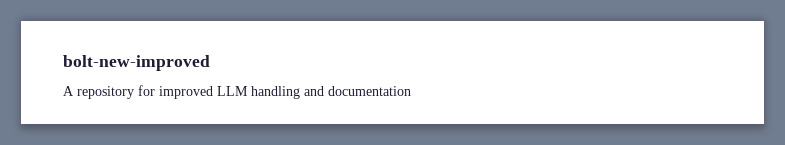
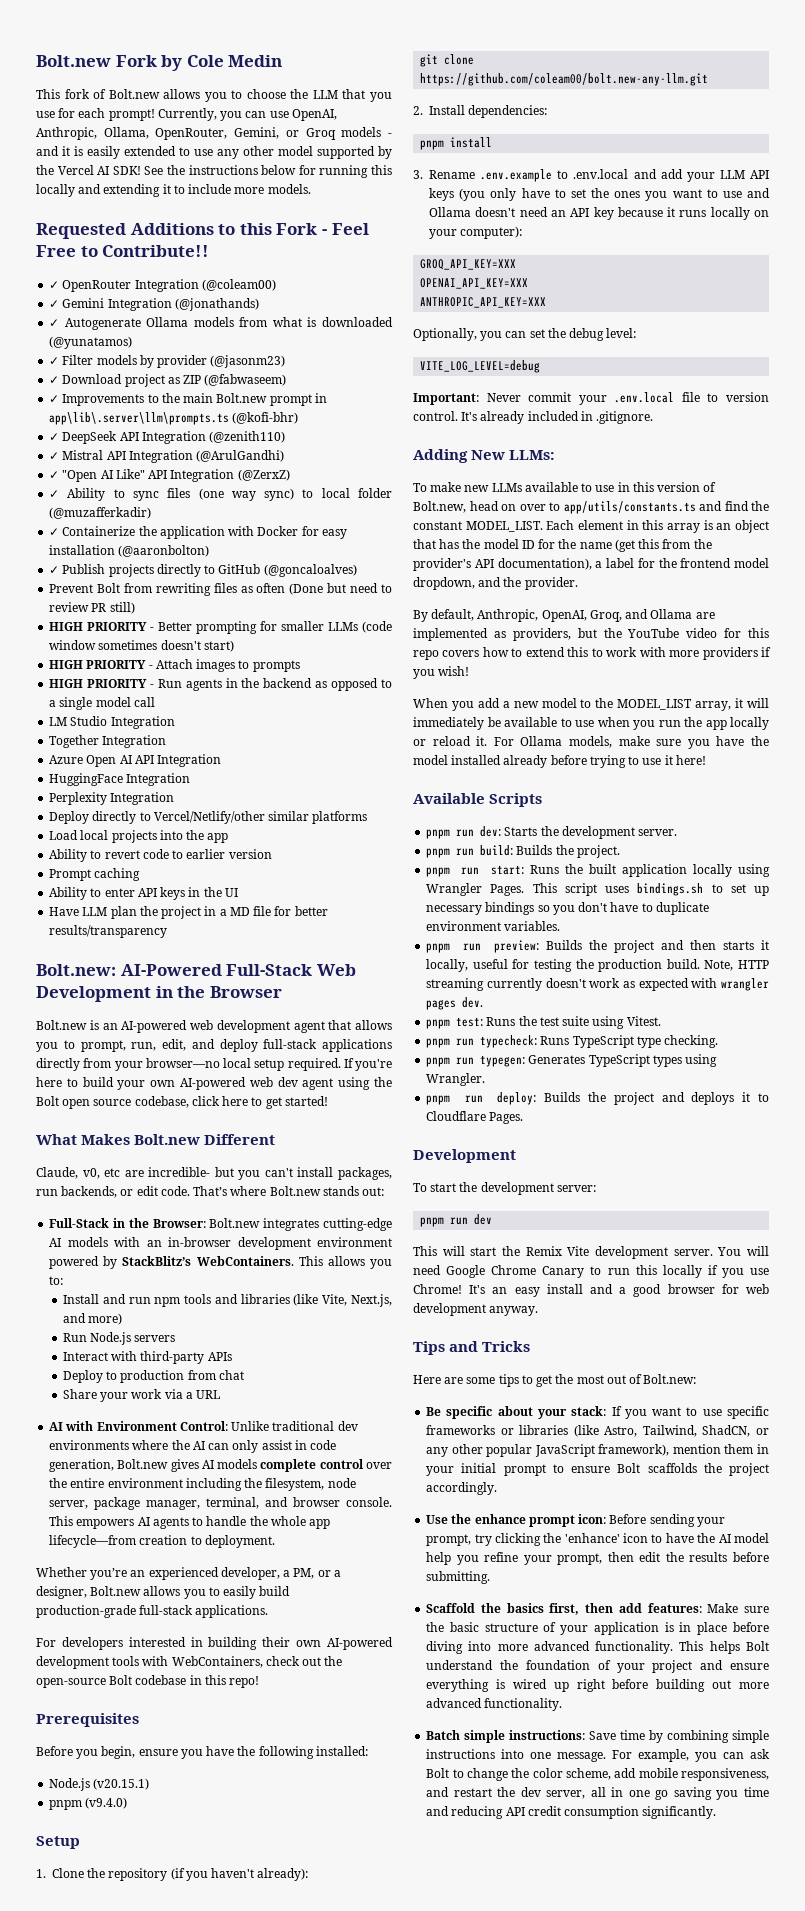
[63,55,210,71] [63,85,411,99] bolt-new-improved // A repository for improved LLM handling and documentation -> [36,55,283,71] [36,89,392,102] [36,108,337,121] [36,127,393,140] [36,146,392,159] [36,165,392,178] [36,184,311,197] [36,223,369,239] [36,245,210,257] [49,279,276,292] [49,298,259,311] [49,317,393,330] [49,336,133,349] [49,355,286,368] [49,374,287,387] [49,393,327,406] [49,412,299,425] [49,431,286,444] [49,450,285,463] [49,469,290,482] [49,488,392,501] [49,507,152,519] [49,526,347,539] [49,545,210,557] [49,564,357,577] [49,583,392,596] [49,602,135,614] [49,621,392,634] [49,640,234,652] [49,659,300,672] [49,678,392,691] [49,697,155,710] [49,716,175,729] [49,735,167,748] [49,754,222,767] [49,773,191,786] [49,792,175,805] [49,811,368,824] [49,830,229,843] [49,849,272,862] [49,868,141,881] [49,887,238,900] [49,906,328,919] [49,925,168,938] [36,964,356,976] [36,986,282,1002] [36,1020,392,1033] [36,1039,392,1052] [36,1058,392,1071] [36,1077,393,1090] [36,1096,328,1109] [36,1134,276,1145] [36,1167,392,1180] [36,1186,385,1198] [49,1218,393,1231] [49,1237,392,1250] [49,1256,392,1269] [49,1276,64,1285] [62,1294,392,1307] [62,1313,123,1325] [62,1332,176,1345] [62,1351,232,1364] [62,1370,244,1383] [62,1389,221,1402] [49,1421,358,1431] [49,1440,337,1453] [49,1459,393,1472] [49,1478,356,1491] [49,1497,392,1510] [49,1516,331,1529] [49,1535,275,1548] [36,1567,341,1580] [36,1586,291,1599] [36,1605,269,1618] [36,1637,393,1650] [36,1656,343,1669] [36,1675,260,1688] [36,1713,139,1727] [36,1746,368,1759] [49,1778,150,1791] [49,1797,128,1810] [36,1836,80,1849] [36,1868,309,1881] [420,54,475,67] [420,73,709,86] [413,105,548,118] [420,137,493,150] [413,169,769,182] [429,188,770,201] [429,207,769,220] [429,226,523,239] [420,259,517,270] [420,278,529,289] [420,297,547,308] [413,328,637,341] [420,360,541,373] [413,392,769,405] [413,411,654,424] [413,449,556,463] [413,482,717,492] [413,501,769,514] [413,520,769,533] [413,539,712,552] [413,558,769,571] [413,577,578,590] [413,609,715,622] [413,628,769,641] [413,647,771,660] [413,666,470,679] [413,698,769,711] [413,717,769,730] [413,736,769,749] [413,755,706,768] [413,793,543,807] [426,826,678,839] [426,845,620,858] [426,864,770,877] [426,883,769,896] [426,902,709,915] [426,921,561,931] [426,940,769,953] [426,959,769,972] [426,978,769,991] [426,997,484,1010] [426,1016,661,1029] [426,1035,719,1048] [426,1054,718,1067] [426,1073,486,1086] [426,1092,769,1105] [426,1111,524,1124] [413,1149,516,1163] [413,1182,596,1195] [420,1214,493,1227] [413,1246,769,1259] [413,1265,769,1278] [413,1284,769,1297] [413,1303,539,1316] [413,1341,531,1355] [413,1374,697,1387] [426,1406,769,1419] [426,1425,769,1437] [426,1444,769,1457] [426,1463,769,1476] [426,1482,498,1495] [426,1514,725,1527] [426,1533,769,1546] [426,1552,769,1565] [426,1571,491,1584] [426,1603,769,1615] [426,1622,769,1635] [426,1641,769,1654] [426,1660,769,1673] [426,1679,769,1692] [426,1698,563,1711] [426,1730,769,1743] [426,1749,770,1762] [426,1768,769,1781] [426,1787,769,1800] [426,1806,717,1819] Bolt.new Fork by Cole Medin // This fork of Bolt.new allows you to choose the LLM that you use for each prompt! Currently, you can use OpenAI, Anthropic, Ollama, OpenRouter, Gemini, or Groq models - and it is easily extended to use any other model supported by the Vercel AI SDK! See the instructions below for running this locally and extending it to include more models. // Requested Additions to this Fork - Feel Free to Contribute!! // ✓ OpenRouter Integration (@coleam00) // ✓ Gemini Integration (@jonathands) // ✓ Autogenerate Ollama models from what is downloaded (@yunatamos) // ✓ Filter models by provider (@jasonm23) // ✓ Download project as ZIP (@fabwaseem) // ✓ Improvements to the main Bolt.new prompt in app\lib\.server\llm\prompts.ts (@kofi-bhr) // ✓ DeepSeek API Integration (@zenith110) // ✓ Mistral API Integration (@ArulGandhi) // ✓ "Open AI Like" API Integration (@ZerxZ) // ✓ Ability to sync files (one way sync) to local folder (@muzafferkadir) // ✓ Containerize the application with Docker for easy installation (@aaronbolton) // ✓ Publish projects directly to GitHub (@goncaloalves) // Prevent Bolt from rewriting files as often (Done but need to review PR still) // HIGH PRIORITY - Better prompting for smaller LLMs (code window sometimes doesn't start) // HIGH PRIORITY - Attach images to prompts // HIGH PRIORITY - Run agents in the backend as opposed to a single model call // LM Studio Integration // Together Integration // Azure Open AI API Integration // HuggingFace Integration // Perplexity Integration // Deploy directly to Vercel/Netlify/other similar platforms // Load local projects into the app // Ability to revert code to earlier version // Prompt caching // Ability to enter API keys in the UI // Have LLM plan the project in a MD file for better results/transparency // Bolt.new: AI-Powered Full-Stack Web Development in the Browser // Bolt.new is an AI-powered web development agent that allows you to prompt, run, edit, and deploy full-stack applications directly from your browser—no local setup required. If you're here to build your own AI-powered web dev agent using the Bolt open source codebase, click here to get started! // What Makes Bolt.new Different // Claude, v0, etc are incredible- but you can't install packages, run backends, or edit code. That’s where Bolt.new stands out: // Full-Stack in the Browser: Bolt.new integrates cutting-edge AI models with an in-browser development environment powered by StackBlitz’s WebContainers. This allows you to: // Install and run npm tools and libraries (like Vite, Next.js, and more) // Run Node.js servers // Interact with third-party APIs // Deploy to production from chat // Share your work via a URL // AI with Environment Control: Unlike traditional dev environments where the AI can only assist in code generation, Bolt.new gives AI models complete control over the entire environment including the filesystem, node server, package manager, terminal, and browser console. This empowers AI agents to handle the whole app lifecycle—from creation to deployment. // Whether you’re an experienced developer, a PM, or a designer, Bolt.new allows you to easily build production-grade full-stack applications. // For developers interested in building their own AI-powered development tools with WebContainers, check out the open-source Bolt codebase in this repo! // Prerequisites // Before you begin, ensure you have the following installed: // Node.js (v20.15.1) // pnpm (v9.4.0) // Setup // 1. Clone the repository (if you haven't already): // git clone https://github.com/coleam00/bolt.new-any-llm.git // 2. Install dependencies: // pnpm install // 3. Rename .env.example to .env.local and add your LLM API keys (you only have to set the ones you want to use and Ollama doesn't need an API key because it runs locally on your computer): // GROQ_API_KEY=XXX // OPENAI_API_KEY=XXX // ANTHROPIC_API_KEY=XXX // Optionally, you can set the debug level: // VITE_LOG_LEVEL=debug // Important: Never commit your .env.local file to version control. It's already included in .gitignore. // Adding New LLMs: // To make new LLMs available to use in this version of Bolt.new, head on over to app/utils/constants.ts and find the constant MODEL_LIST. Each element in this array is an object that has the model ID for the name (get this from the provider's API documentation), a label for the frontend model dropdown, and the provider. // By default, Anthropic, OpenAI, Groq, and Ollama are implemented as providers, but the YouTube video for this repo covers how to extend this to work with more providers if you wish! // When you add a new model to the MODEL_LIST array, it will immediately be available to use when you run the app locally or reload it. For Ollama models, make sure you have the model installed already before trying to use it here! // Available Scripts // pnpm run dev: Starts the development server. // pnpm run build: Builds the project. // pnpm run start: Runs the built application locally using Wrangler Pages. This script uses bindings.sh to set up necessary bindings so you don't have to duplicate environment variables. // pnpm run preview: Builds the project and then starts it locally, useful for testing the production build. Note, HTTP streaming currently doesn't work as expected with wrangler pages dev. // pnpm test: Runs the test suite using Vitest. // pnpm run typecheck: Runs TypeScript type checking. // pnpm run typegen: Generates TypeScript types using Wrangler. // pnpm run deploy: Builds the project and deploys it to Cloudflare Pages. // Development // To start the development server: // pnpm run dev // This will start the Remix Vite development server. You will need Google Chrome Canary to run this locally if you use Chrome! It's an easy install and a good browser for web development anyway. // Tips and Tricks // Here are some tips to get the most out of Bolt.new: // Be specific about your stack: If you want to use specific frameworks or libraries (like Astro, Tailwind, ShadCN, or any other popular JavaScript framework), mention them in your initial prompt to ensure Bolt scaffolds the project accordingly. // Use the enhance prompt icon: Before sending your prompt, try clicking the 'enhance' icon to have the AI model help you refine your prompt, then edit the results before submitting. // Scaffold the basics first, then add features: Make sure the basic structure of your application is in place before diving into more advanced functionality. This helps Bolt understand the foundation of your project and ensure everything is wired up right before building out more advanced functionality. // Batch simple instructions: Save time by combining simple instructions into one message. For example, you can ask Bolt to change the color scheme, add mobile responsiveness, and restart the dev server, all in one go saving you time and reducing API credit consumption significantly.

